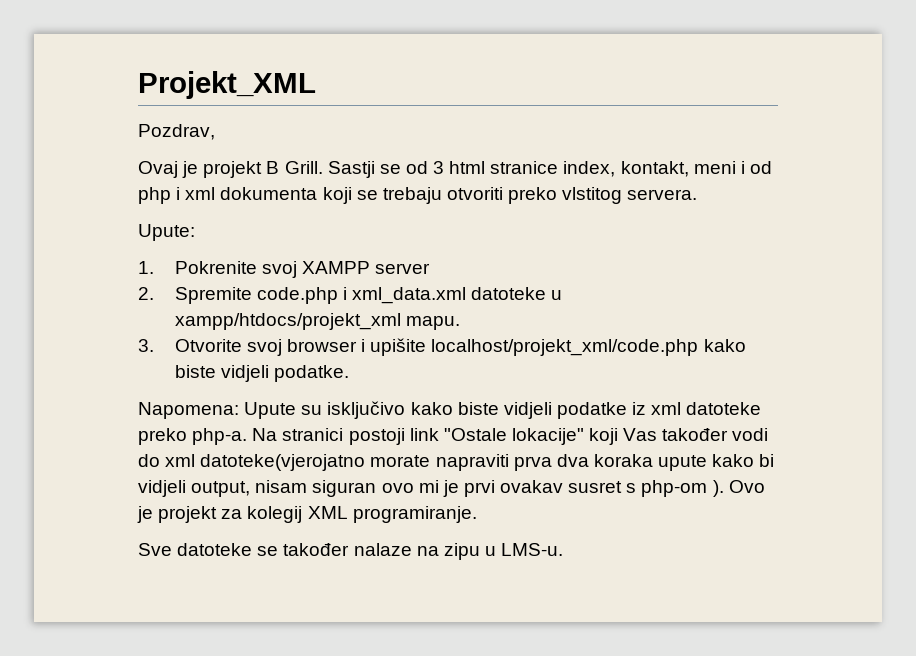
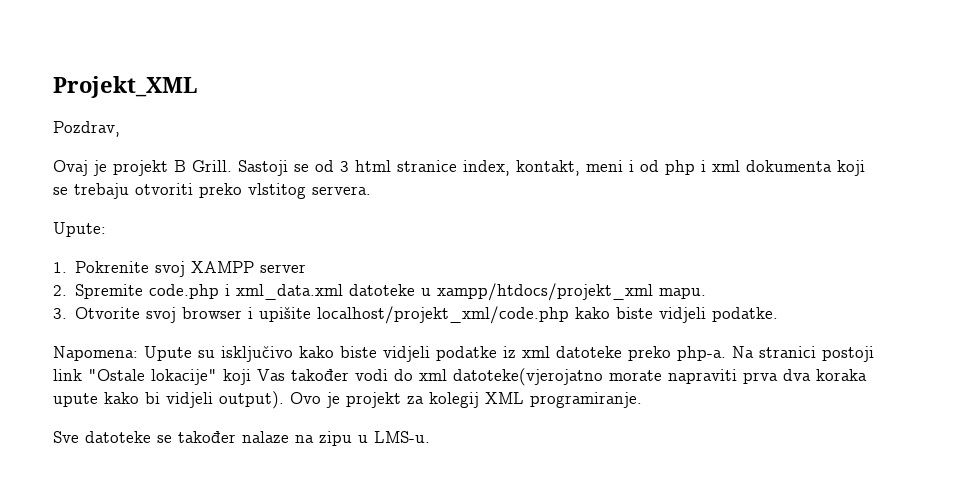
[327,161,375,178] Sastji -> [238,160,288,176] Sastoji
[191,480,724,497] output, nisam siguran ovo mi je prvi ovakav susret s php-om ). -> [219,391,284,409] output).

